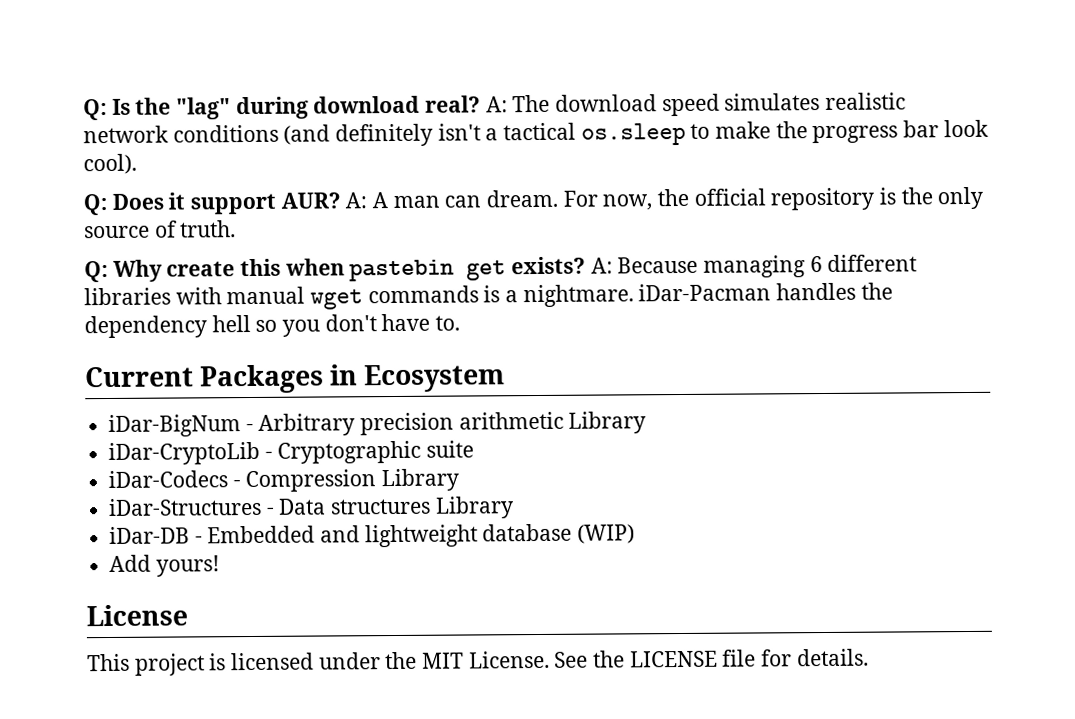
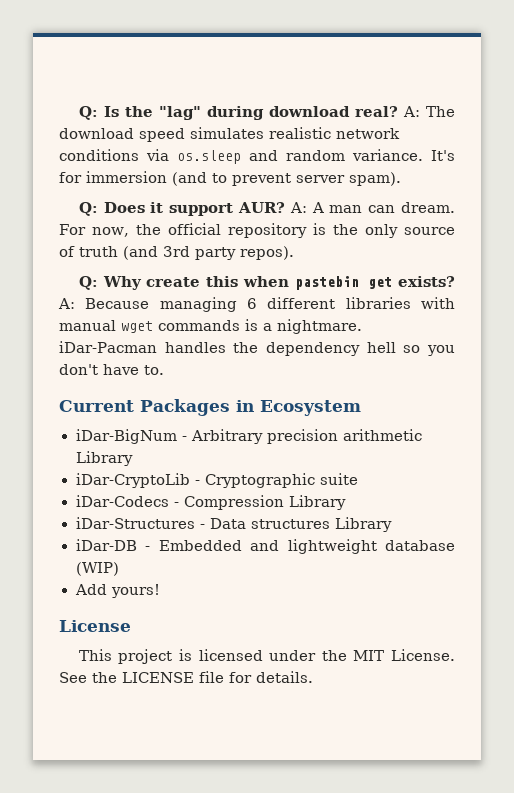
[283,119,989,147] [83,153,137,175] (and definitely isn't a tactical os.sleep to make the progress bar look cool). -> [146,149,455,164] [59,171,401,186] via os.sleep and random variance. It's for immersion (and to prevent server spam).
[180,220,237,238] truth. -> [79,246,294,260] truth (and 3rd party repos).

